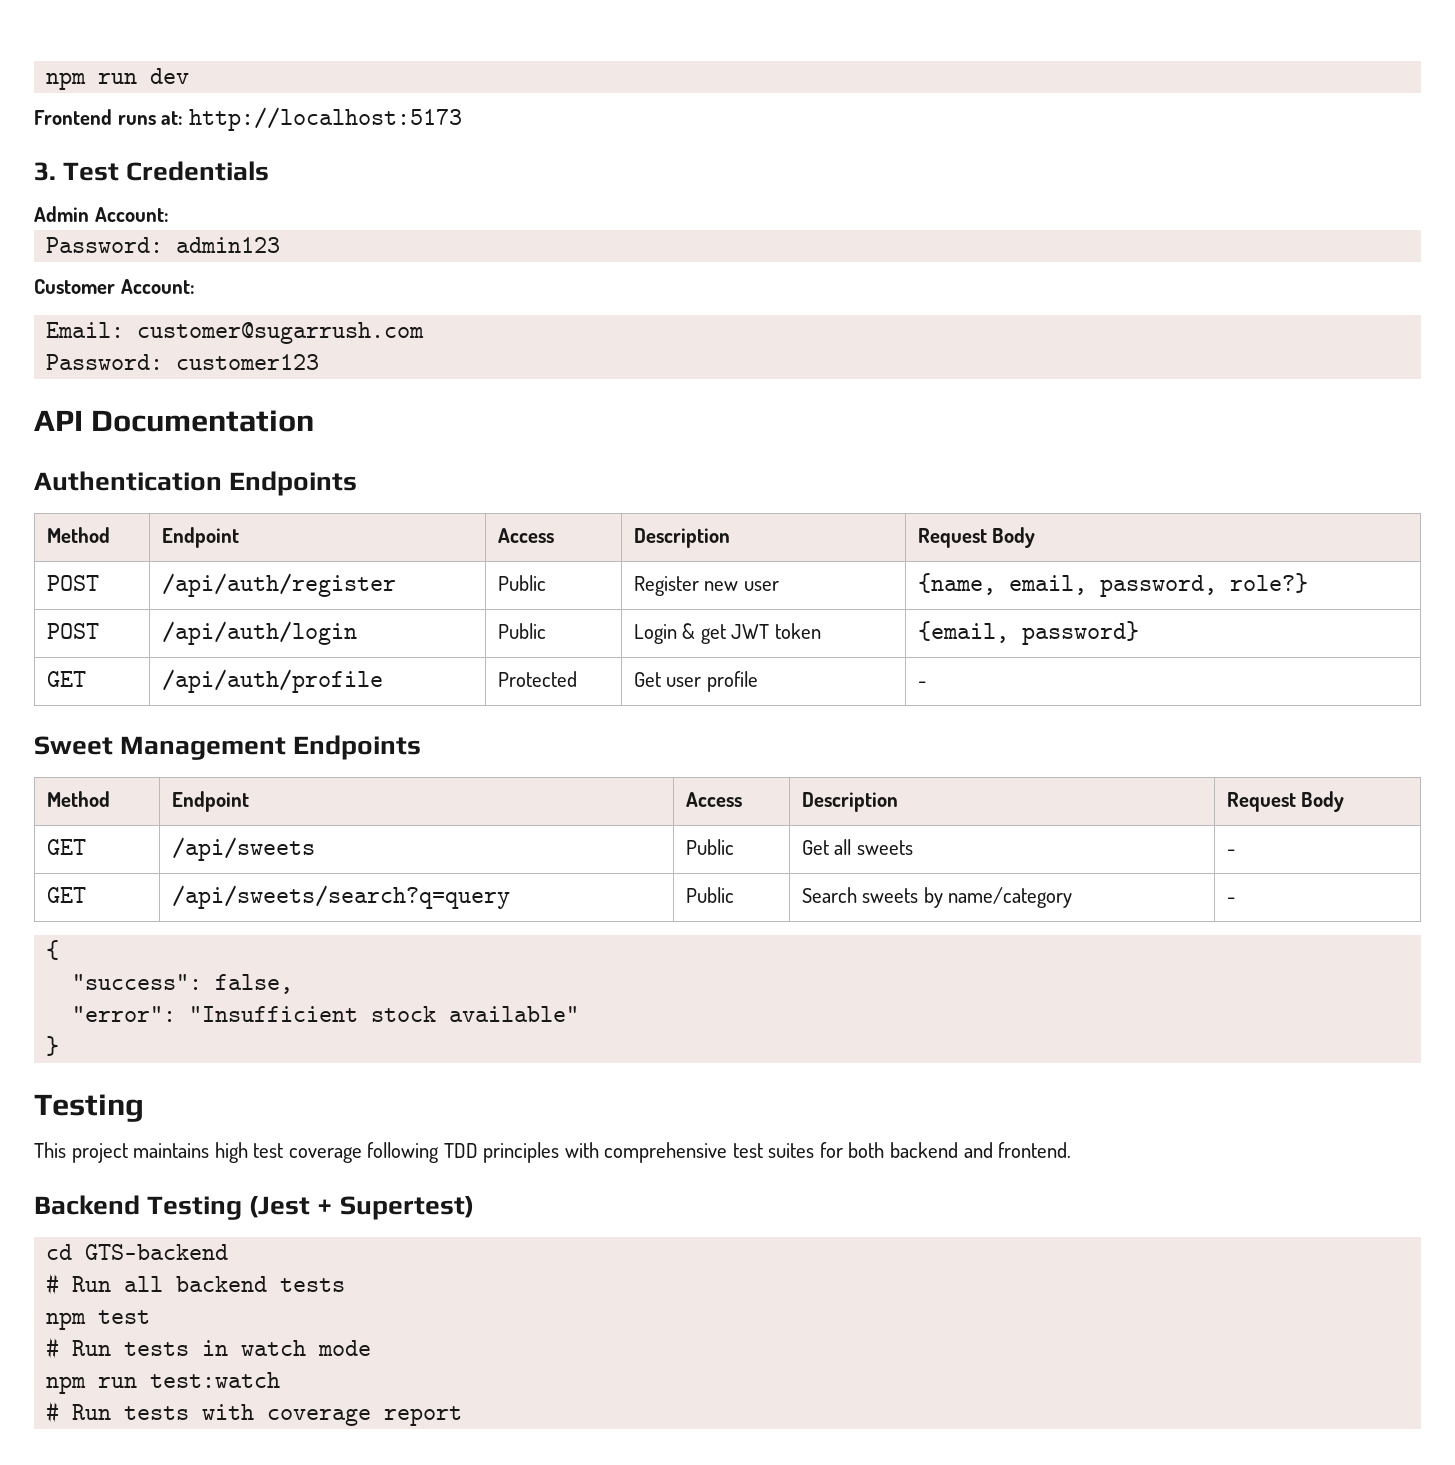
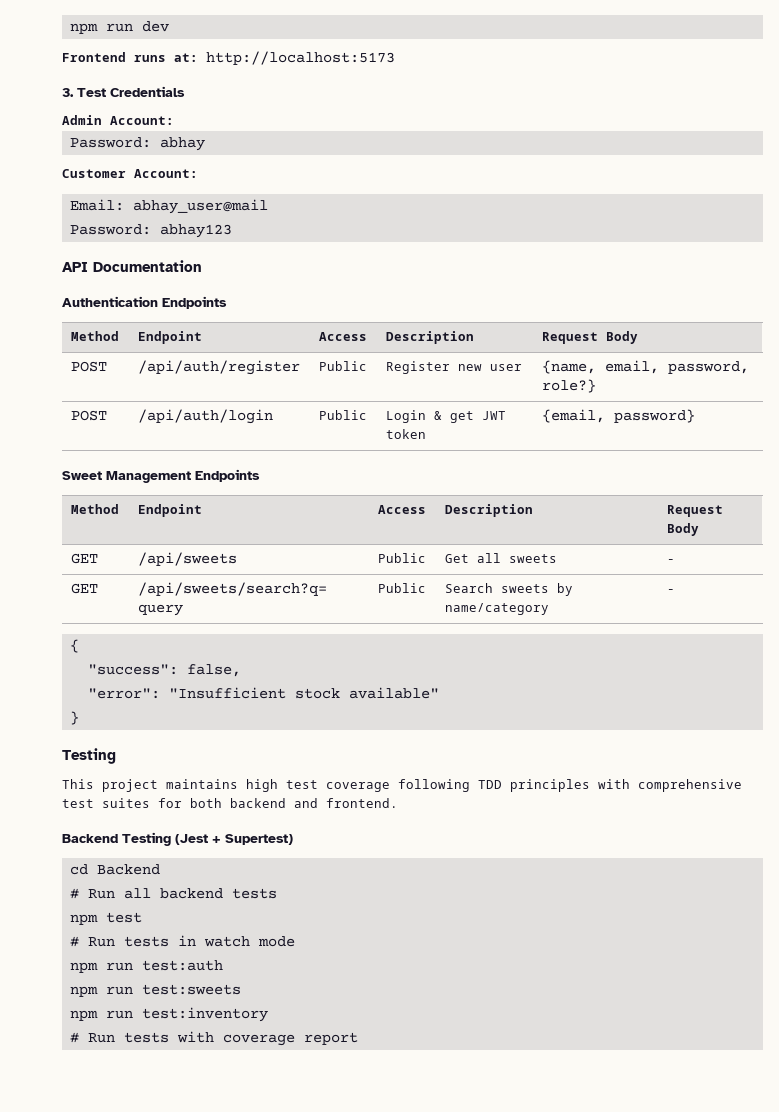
[176,237,281,253] admin123 -> [159,137,205,151] abhay
[137,322,425,344] [46,354,320,370] customer@sugarrush.com // Password: customer123 -> [132,199,268,214] [69,224,232,238] abhay_user@mail // Password: abhay123
[46,671,86,687] [161,669,383,693] [497,671,577,687] [633,671,758,692] [917,681,926,687] // GET | /api/auth/profile | Protected | Get user profile | - -> (696, 416) none
[85,1244,229,1260] GTS-backend -> [96,864,160,875] Backend
[150,1372,281,1388] test:watch -> [141,960,223,971] [69,984,241,997] [69,1007,268,1022] test:auth // npm run test:sweets // npm run test:inventory

